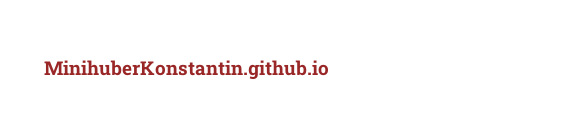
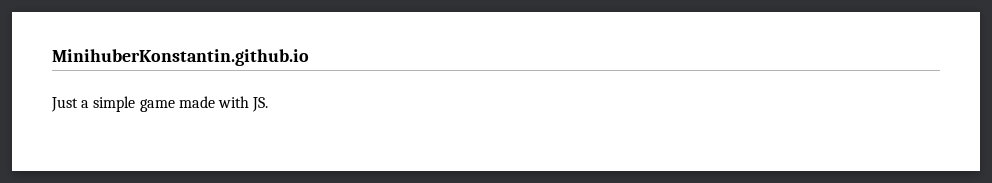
(329, 70) none -> [51,96,269,112] // Just a simple game made with JS.

